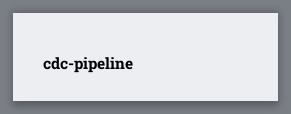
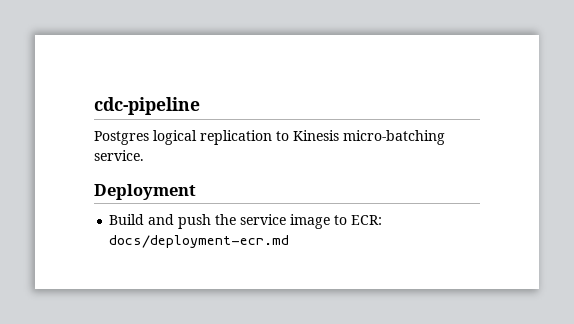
(133, 65) none -> [94,130,445,145] [94,150,144,161] [94,184,196,200] [109,214,383,229] [109,235,290,248] // Postgres logical replication to Kinesis micro-batching service. // Deployment // Build and push the service image to ECR: docs/deployment-ecr.md

